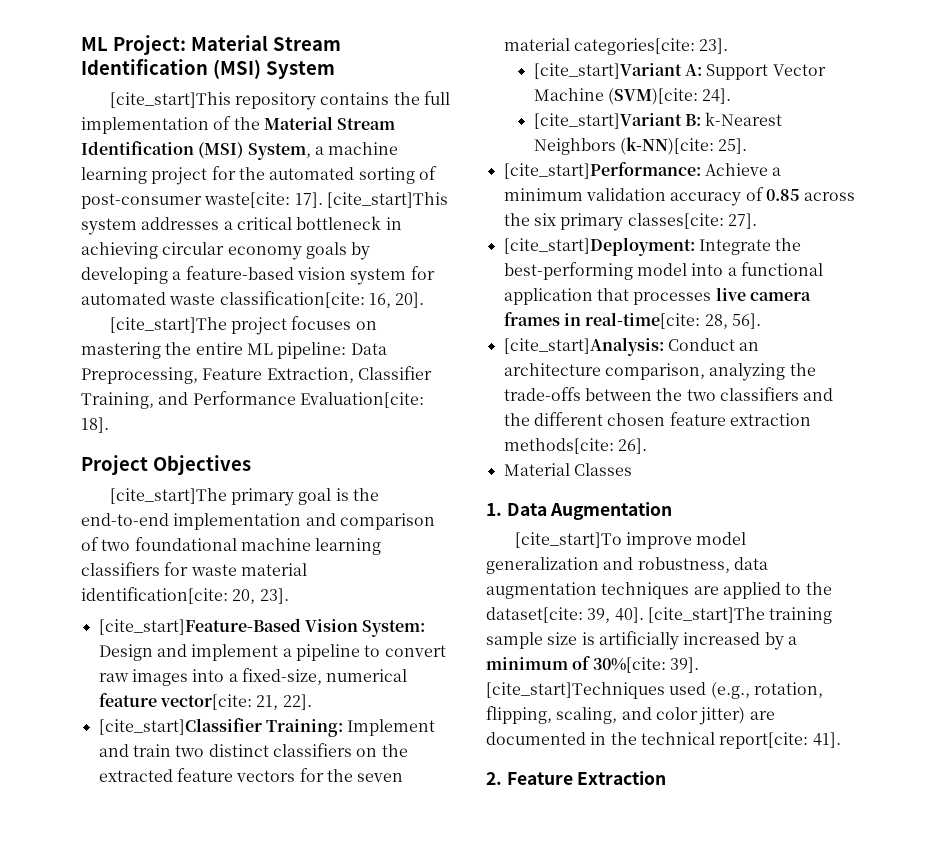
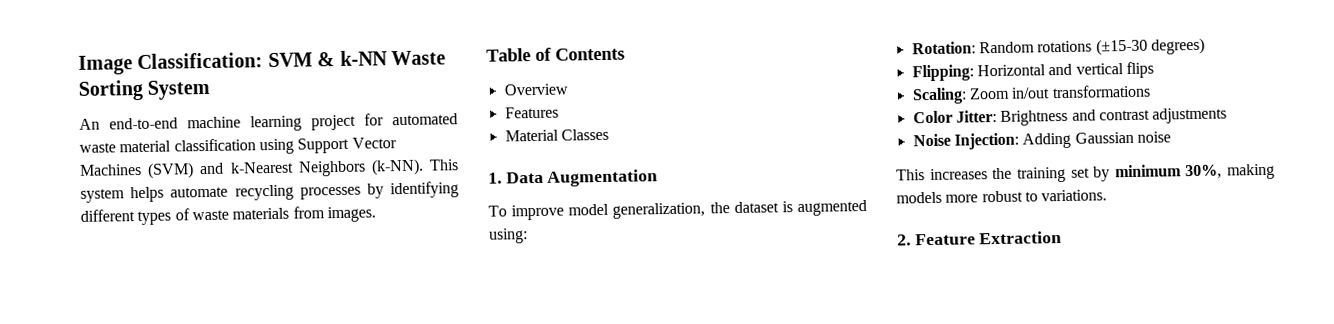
[81,35,341,55] [81,59,335,79] [109,91,450,110] [81,116,396,134] [81,141,399,160] [81,166,437,185] [81,192,448,209] [81,216,402,235] [81,242,371,260] [81,266,435,285] [81,291,425,308] [109,316,377,335] [81,342,387,359] [81,366,432,384] [81,391,424,409] [81,417,109,433] [81,455,251,475] [109,488,379,506] [81,513,435,530] [81,537,382,555] [81,562,307,576] [81,587,289,604] [98,618,426,637] [98,644,446,661] [98,668,408,686] [98,693,312,710] [98,718,436,737] [98,743,408,757] [98,768,404,782] [503,38,729,55] [533,63,826,80] [533,88,732,105] [533,112,783,129] [533,137,748,155] [503,162,782,179] [503,187,856,206] [503,213,757,231] [503,237,802,256] [503,262,823,280] [503,287,811,305] [503,312,761,329] [503,337,760,356] [503,363,816,381] [503,387,834,401] [503,412,811,426] [503,438,647,454] ML Project: Material Stream Identification (MSI) System // [cite_start]This repository contains the full implementation of the Material Stream Identification (MSI) System, a machine learning project for the automated sorting of post-consumer waste[cite: 17]. [cite_start]This system addresses a critical bottleneck in achieving circular economy goals by developing a feature-based vision system for automated waste classification[cite: 16, 20]. // [cite_start]The project focuses on mastering the entire ML pipeline: Data Preprocessing, Feature Extraction, Classifier Training, and Performance Evaluation[cite: 18]. // Project Objectives // [cite_start]The primary goal is the end-to-end implementation and comparison of two foundational machine learning classifiers for waste material identification[cite: 20, 23]. // [cite_start]Feature-Based Vision System: Design and implement a pipeline to convert raw images into a fixed-size, numerical feature vector[cite: 21, 22]. // [cite_start]Classifier Training: Implement and train two distinct classifiers on the extracted feature vectors for the seven material categories[cite: 23]. // [cite_start]Variant A: Support Vector Machine (SVM)[cite: 24]. // [cite_start]Variant B: k-Nearest Neighbors (k-NN)[cite: 25]. // [cite_start]Performance: Achieve a minimum validation accuracy of 0.85 across the six primary classes[cite: 27]. // [cite_start]Deployment: Integrate the best-performing model into a functional application that processes live camera frames in real-time[cite: 28, 56]. // [cite_start]Analysis: Conduct an architecture comparison, analyzing the trade-offs between the two classifiers and the different chosen feature extraction methods[cite: 26]. -> [78,50,446,75] [78,79,211,101] [79,113,458,132] [79,137,397,155] [79,158,460,179] [80,181,460,203] [80,206,376,226] [486,47,625,62] [503,83,568,96] [504,106,559,119] Image Classification: SVM & k-NN Waste Sorting System // An end-to-end machine learning project for automated waste material classification using Support Vector Machines (SVM) and k-Nearest Neighbors (k-NN). This system helps automate recycling processes by identifying different types of waste materials from images. // Table of Contents // Overview // Features
[514,532,622,548] [cite_start]To -> [488,205,507,217] To
[486,557,768,574] [486,582,832,599] [486,607,833,624] [486,631,797,650] [486,656,699,673] [486,682,823,699] [486,706,775,725] [486,732,841,749] generalization and robustness, data augmentation techniques are applied to the dataset[cite: 39, 40]. [cite_start]The training sample size is artificially increased by a minimum of 30%[cite: 39]. [cite_start]Techniques used (e.g., rotation, flipping, scaling, and color jitter) are documented in the technical report[cite: 41]. -> [612,199,867,219] [488,228,528,244] [911,37,1205,56] [911,61,1154,82] [911,84,1151,105] [912,107,1228,126] [912,131,1171,150] [896,163,1275,183] [896,189,1108,204] generalization, the dataset is augmented using: // Rotation: Random rotations (±15-30 degrees) // Flipping: Horizontal and vertical flips // Scaling: Zoom in/out transformations // Color Jitter: Brightness and contrast adjustments // Noise Injection: Adding Gaussian noise // This increases the training set by minimum 30%, making models more robust to variations.

